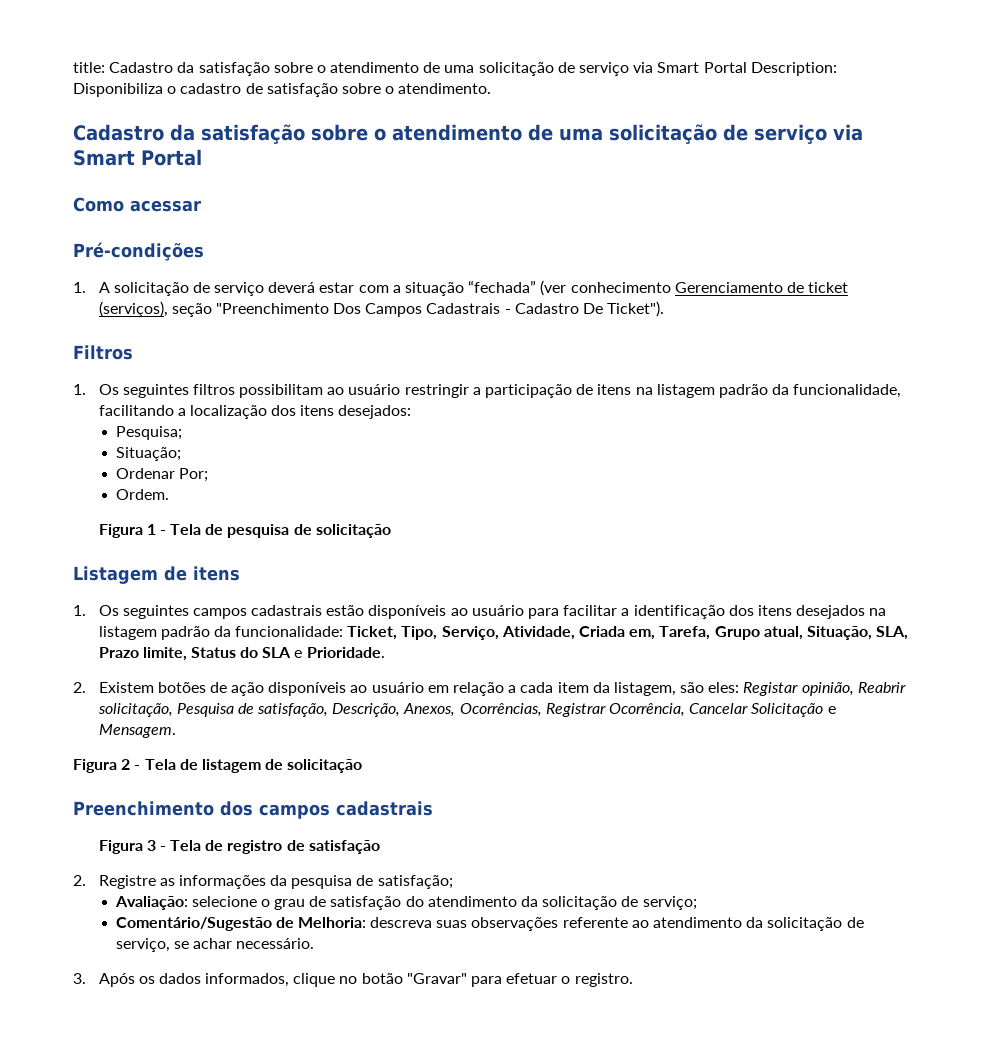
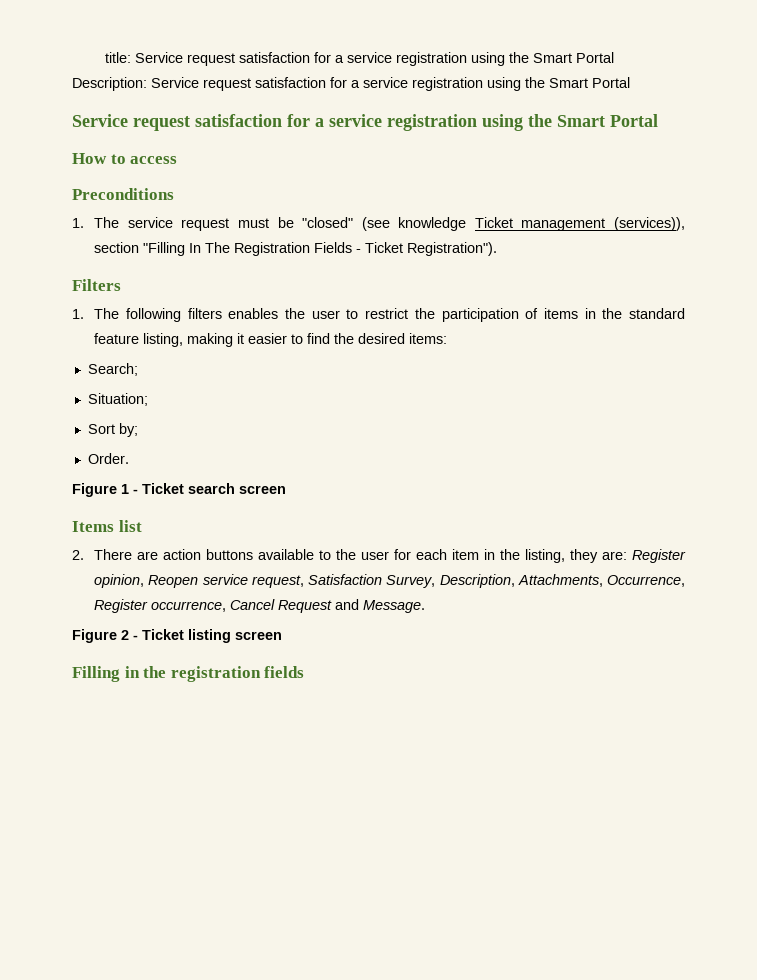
[109,62,837,76] [73,83,492,97] [73,124,863,144] [73,149,202,166] [73,197,201,212] [73,242,204,261] [73,280,849,296] [98,301,665,317] [73,345,133,360] [73,384,902,398] [98,405,412,419] [115,426,182,440] [115,447,181,461] [115,468,208,482] [115,489,169,500] [98,524,391,538] [73,566,240,584] [73,605,887,619] [98,626,909,640] [98,647,385,661] [73,682,906,696] [97,703,836,717] [98,724,176,738] [73,759,363,773] [73,801,433,819] [98,840,380,854] [73,875,453,889] [114,896,697,910] [115,917,864,931] [115,938,315,952] [73,973,633,987] Cadastro da satisfação sobre o atendimento de uma solicitação de serviço via Smart Portal Description: Disponibiliza o cadastro de satisfação sobre o atendimento. // Cadastro da satisfação sobre o atendimento de uma solicitação de serviço via Smart Portal // Como acessar // Pré-condições // 1. A solicitação de serviço deverá estar com a situação “fechada” (ver conhecimento Gerenciamento de ticket (serviços), seção "Preenchimento Dos Campos Cadastrais - Cadastro De Ticket"). // Filtros // 1. Os seguintes filtros possibilitam ao usuário restringir a participação de itens na listagem padrão da funcionalidade, facilitando a localização dos itens desejados: // Pesquisa; // Situação; // Ordenar Por; // Ordem. // Figura 1 - Tela de pesquisa de solicitação // Listagem de itens // 1. Os seguintes campos cadastrais estão disponíveis ao usuário para facilitar a identificação dos itens desejados na listagem padrão da funcionalidade: Ticket, Tipo, Serviço, Atividade, Criada em, Tarefa, Grupo atual, Situação, SLA, Prazo limite, Status do SLA e Prioridade. // 2. Existem botões de ação disponíveis ao usuário em relação a cada item da listagem, são eles: Registar opinião, Reabrir solicitação, Pesquisa de satisfação, Descrição, Anexos, Ocorrências, Registrar Ocorrência, Cancelar Solicitação e Mensagem. // Figura 2 - Tela de listagem de solicitação // Preenchimento dos campos cadastrais // Figura 3 - Tela de registro de satisfação // 2. Registre as informações da pesquisa de satisfação; // Avaliação: selecione o grau de satisfação do atendimento da solicitação de serviço; // Comentário/Sugestão de Melhoria: descreva suas observações referente ao atendimento da solicitação de serviço, se achar necessário. // 3. Após os dados informados, clique no botão "Gravar" para efetuar o registro. -> [134,52,614,66] [72,77,630,91] [72,114,658,131] [72,153,178,164] [72,188,174,200] [72,217,686,231] [94,242,498,256] [72,279,121,291] [72,308,686,322] [94,333,448,347] [87,363,138,376] [87,393,148,406] [87,423,138,437] [87,453,129,464] [72,483,286,497] [72,520,142,532] [72,549,686,563] [94,574,685,588] [94,599,426,613] [72,629,282,643] [72,666,305,682] Service request satisfaction for a service registration using the Smart Portal Description: Service request satisfaction for a service registration using the Smart Portal // Service request satisfaction for a service registration using the Smart Portal // How to access // Preconditions // 1. The service request must be "closed" (see knowledge Ticket management (services)), section "Filling In The Registration Fields - Ticket Registration"). // Filters // 1. The following filters enables the user to restrict the participation of items in the standard feature listing, making it easier to find the desired items: // Search; // Situation; // Sort by; // Order. // Figure 1 - Ticket search screen // Items list // 2. There are action buttons available to the user for each item in the listing, they are: Register opinion, Reopen service request, Satisfaction Survey, Description, Attachments, Occurrence, Register occurrence, Cancel Request and Message. // Figure 2 - Ticket listing screen // Filling in the registration fields

